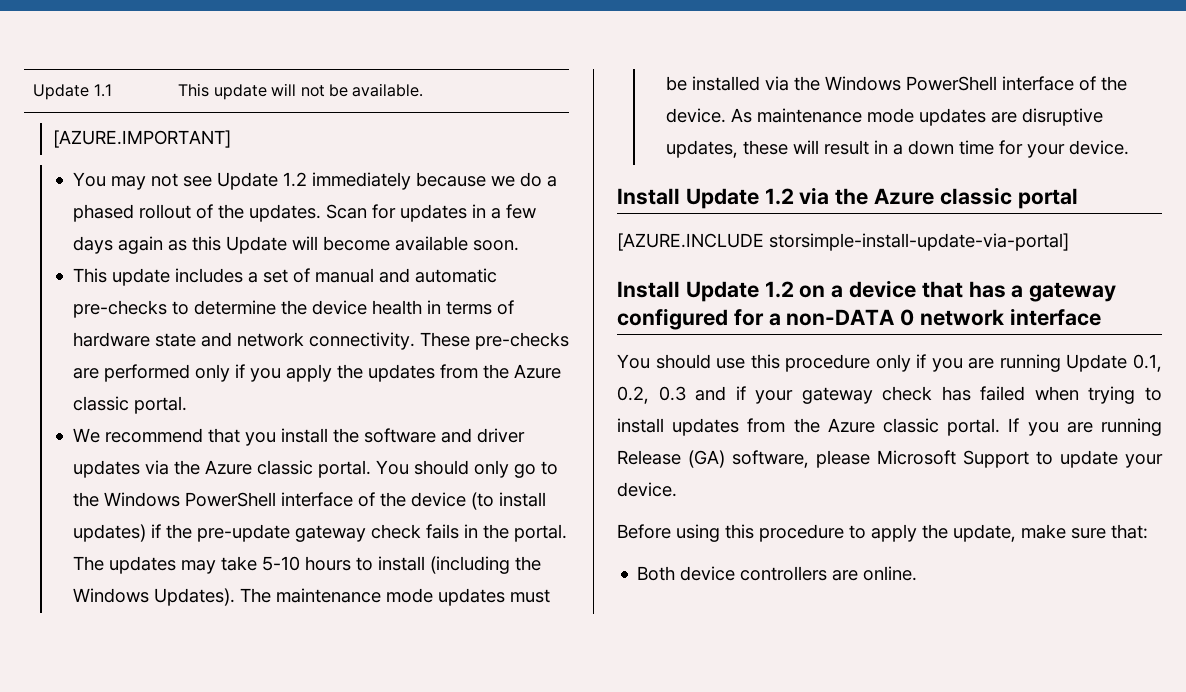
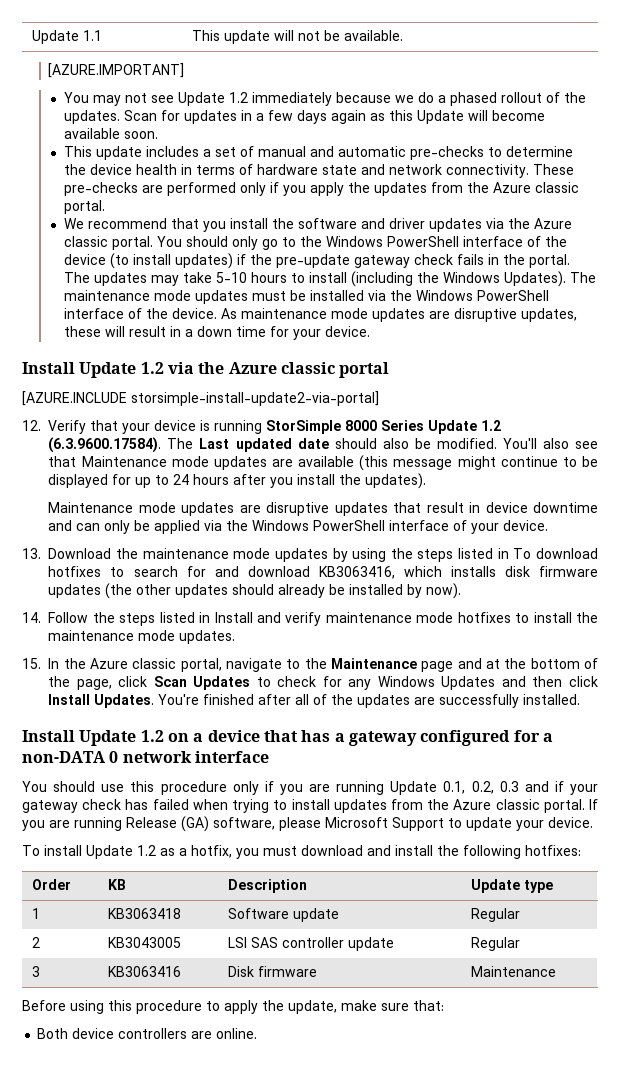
[769,233,1069,251] storsimple-install-update-via-portal] -> [131,391,379,406] [22,420,502,434] [48,437,598,453] [48,455,599,471] [48,473,427,489] [48,502,598,516] [48,520,549,534] [22,548,598,562] [48,566,598,579] [48,583,462,599] [22,612,598,626] [48,630,236,644] [22,658,598,672] [48,676,598,690] [48,694,581,708] storsimple-install-update2-via-portal] // 12. Verify that your device is running StorSimple 8000 Series Update 1.2 (6.3.9600.17584). The Last updated date should also be modified. You'll also see that Maintenance mode updates are available (this message might continue to be displayed for up to 24 hours after you install the updates). // Maintenance mode updates are disruptive updates that result in device downtime and can only be applied via the Windows PowerShell interface of your device. // 13. Download the maintenance mode updates by using the steps listed in To download hotfixes to search for and download KB3063416, which installs disk firmware updates (the other updates should already be installed by now). // 14. Follow the steps listed in Install and verify maintenance mode hotfixes to install the maintenance mode updates. // 15. In the Azure classic portal, navigate to the Maintenance page and at the bottom of the page, click Scan Updates to check for any Windows Updates and then click Install Updates. You're finished after all of the updates are successfully installed.
(677, 489) none -> [22,845,581,859] [31,879,71,890] [107,879,126,890] [227,879,307,893] [470,879,553,893] [31,908,40,919] [107,908,181,919] [227,908,339,922] [470,908,520,922] [31,937,40,948] [107,937,181,948] [227,937,394,951] [470,937,520,951] [31,966,40,977] [107,966,181,977] [227,966,317,977] [470,966,556,977] // To install Update 1.2 as a hotfix, you must download and install the following hotfixes: // Order | KB | Description | Update type // 1 | KB3063418 | Software update | Regular // 2 | KB3043005 | LSI SAS controller update | Regular // 3 | KB3063416 | Disk firmware | Maintenance

